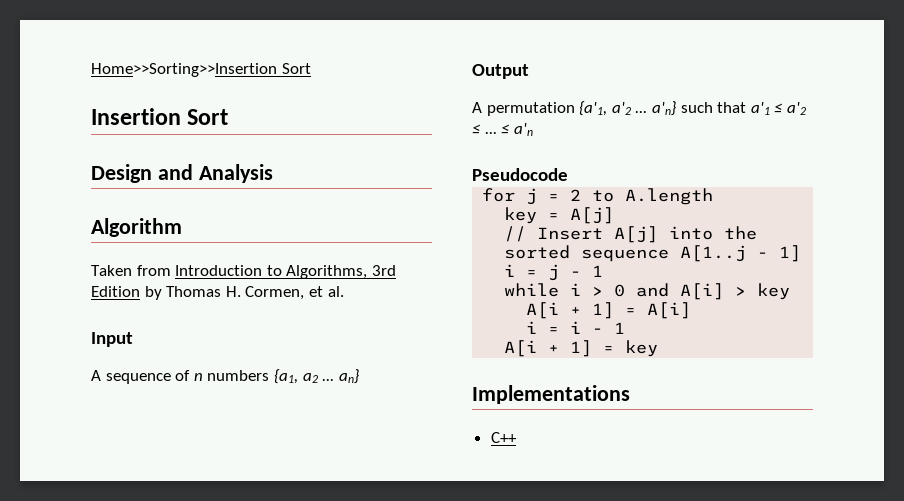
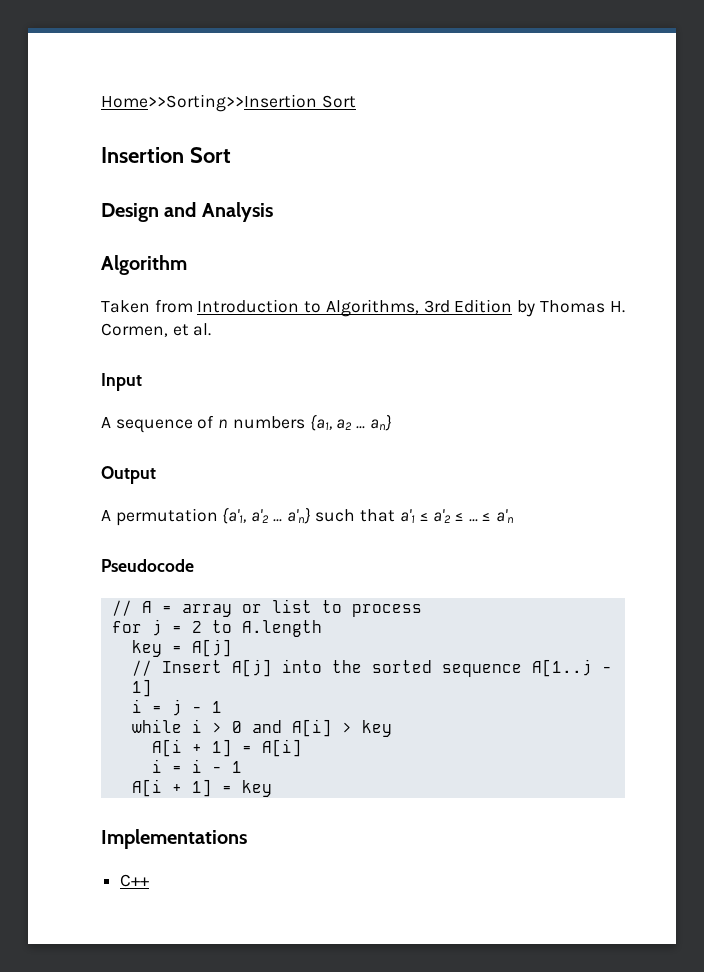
(568, 174) none -> [111,599,422,617] // // A = array or list to process

